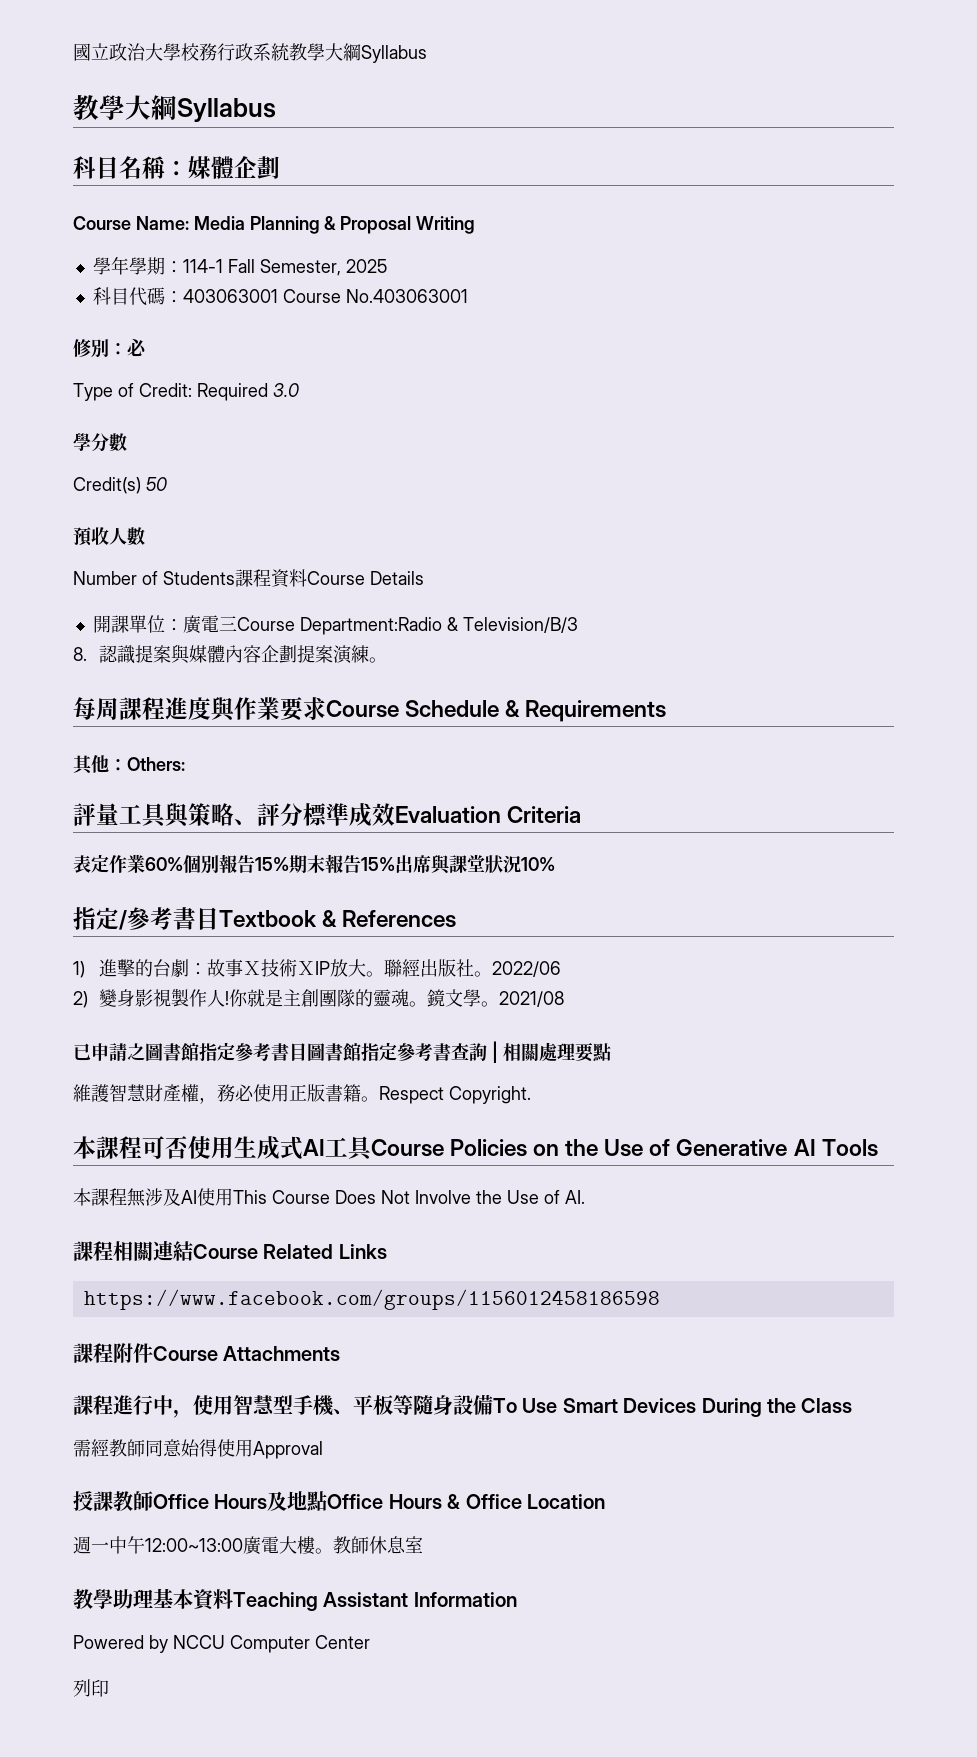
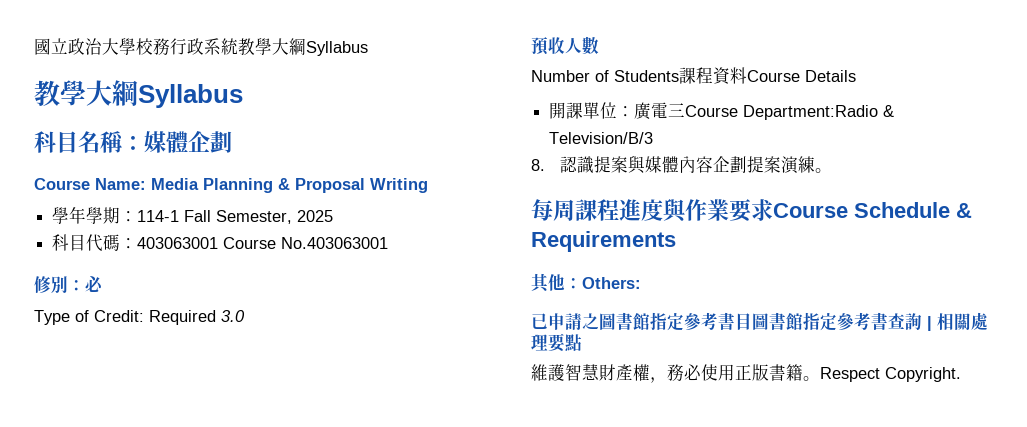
[72,433,127,452] [73,477,168,494] // 學分數 // Credit(s) 50 -> (245, 316) none
[73,803,582,828] [73,854,555,875] [73,907,457,930] [73,959,561,978] [73,988,564,1008] // 評量工具與策略、評分標準成效Evaluation Criteria // 表定作業60%個別報告15%期末報告15%出席與課堂狀況10% // 指定/參考書目Textbook & References // 1)進擊的台劇：故事Ｘ技術ＸIP放大。聯經出版社。2022/06 // 2)變身影視製作人!你就是主創團隊的靈魂。鏡文學。2021/08 -> (641, 283) none
[73,1136,878,1161] [73,1188,585,1207] [73,1240,387,1261] [83,1289,660,1310] [73,1343,341,1363] [73,1394,853,1418] [73,1439,323,1459] [73,1491,605,1512] [73,1536,423,1555] [73,1588,517,1611] [73,1635,370,1653] [73,1679,109,1697] // 本課程可否使用生成式AI工具Course Policies on the Use of Generative AI Tools // 本課程無涉及AI使用This Course Does Not Involve the Use of AI. // 課程相關連結Course Related Links // https://www.facebook.com/groups/1156012458186598 // 課程附件Course Attachments // 課程進行中，使用智慧型手機、平板等隨身設備To Use Smart Devices During the Class // 需經教師同意始得使用Approval // 授課教師Office Hours及地點Office Hours & Office Location // 週一中午12:00~13:00廣電大樓。教師休息室 // 教學助理基本資料Teaching Assistant Information // Powered by NCCU Computer Center // 列印 -> (961, 374) none

